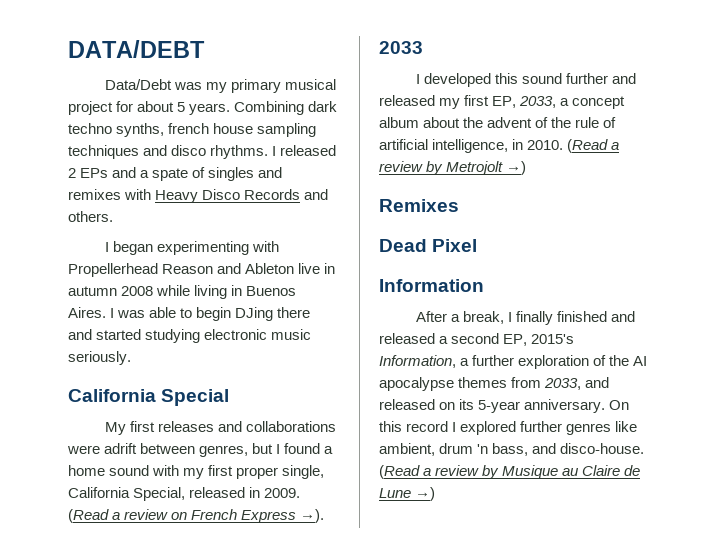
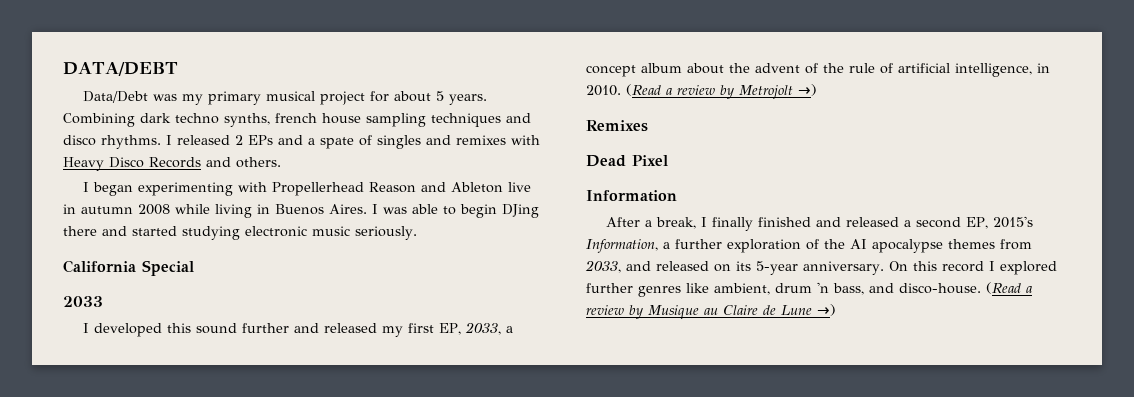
[104,421,337,435] [67,443,334,457] [68,465,325,479] [68,487,301,501] [68,509,325,523] // My first releases and collaborations were adrift between genres, but I found a home sound with my first proper single, California Special, released in 2009. (Read a review on French Express →). -> (194, 268) none

